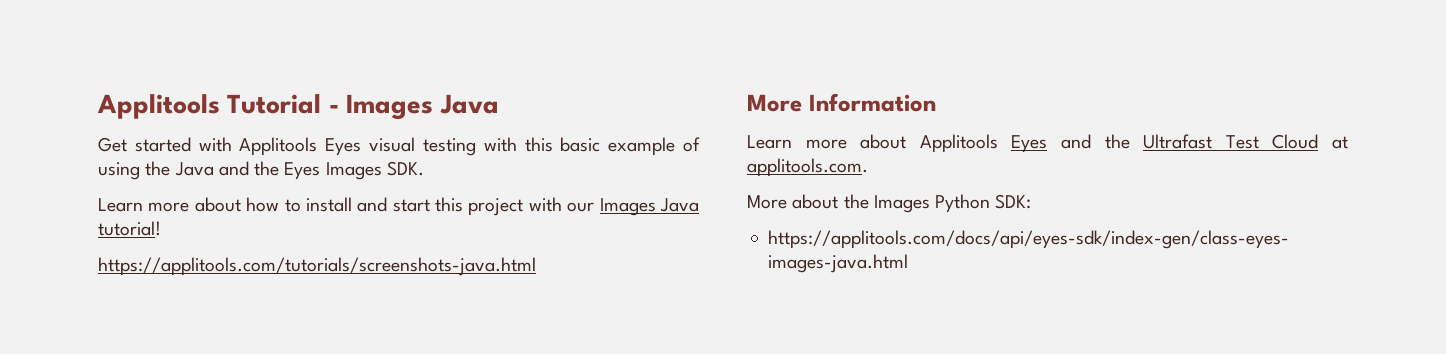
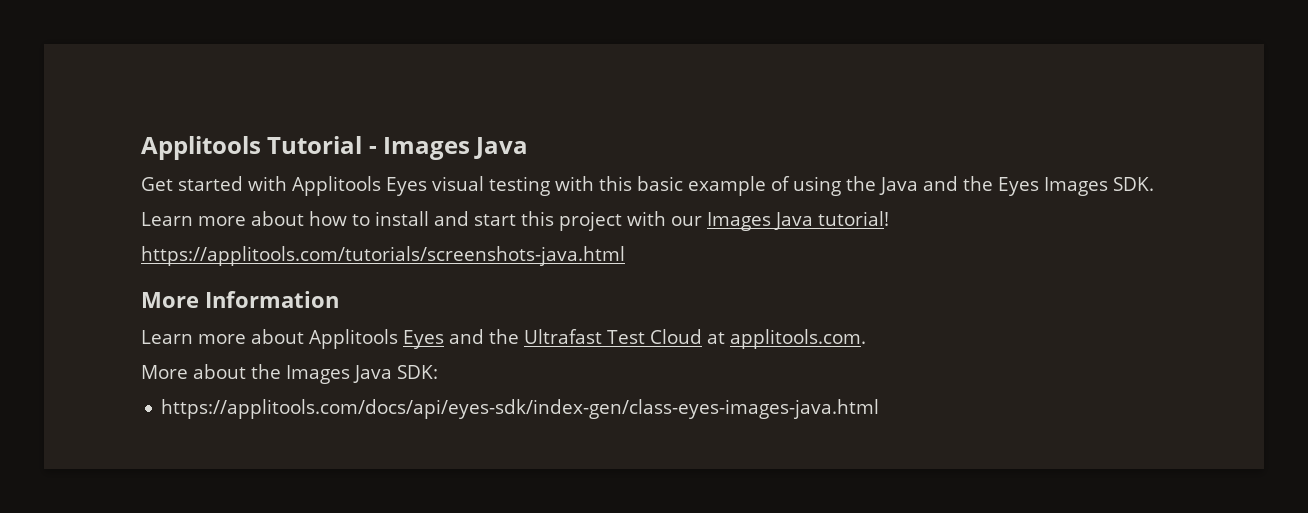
[935,194,991,213] Python -> [353,365,392,383] Java

